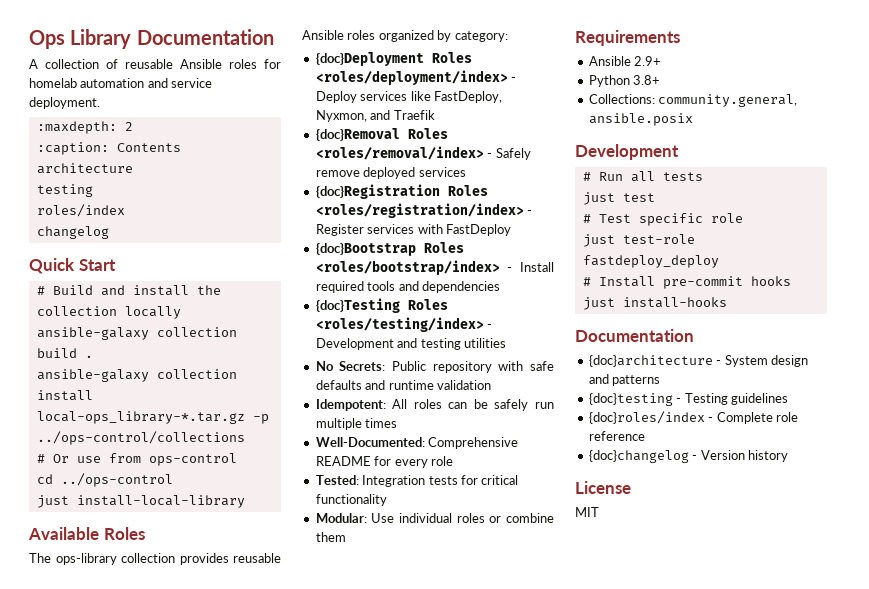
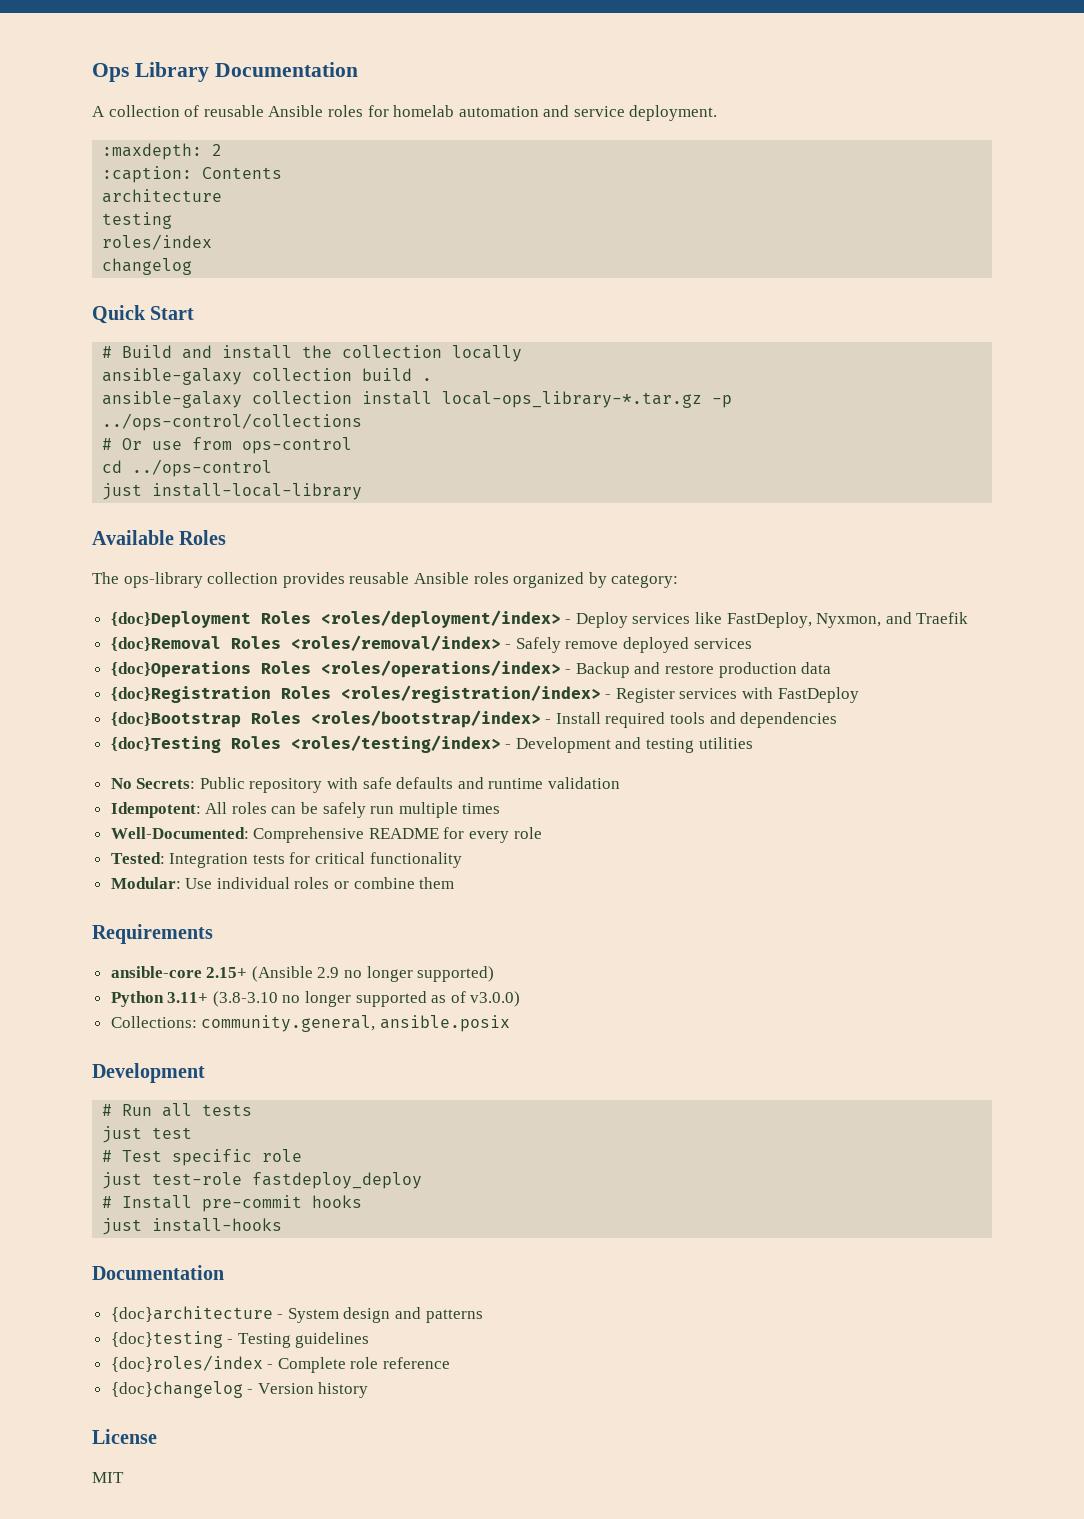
(466, 172) none -> [110,660,832,678] // {doc}Operations Roles <roles/operations/index> - Backup and restore production data
[588,56,662,66] [588,75,661,87] Ansible 2.9+ // Python 3.8+ -> [110,966,495,982] [110,991,521,1007] ansible-core 2.15+ (Ansible 2.9 no longer supported) // Python 3.11+ (3.8-3.10 no longer supported as of v3.0.0)

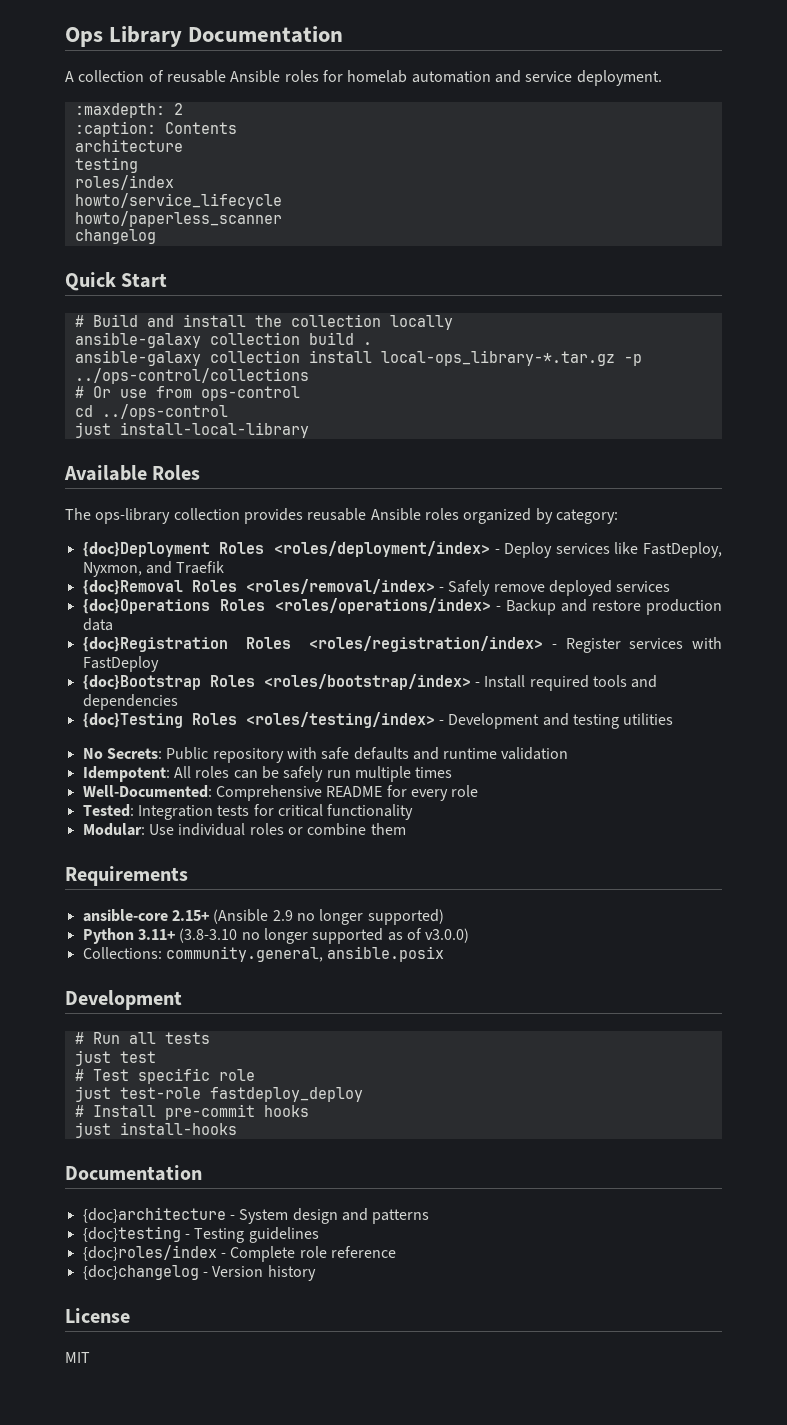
(213, 242) none -> [74,193,282,209] [74,211,282,227] // howto/service_lifecycle // howto/paperless_scanner

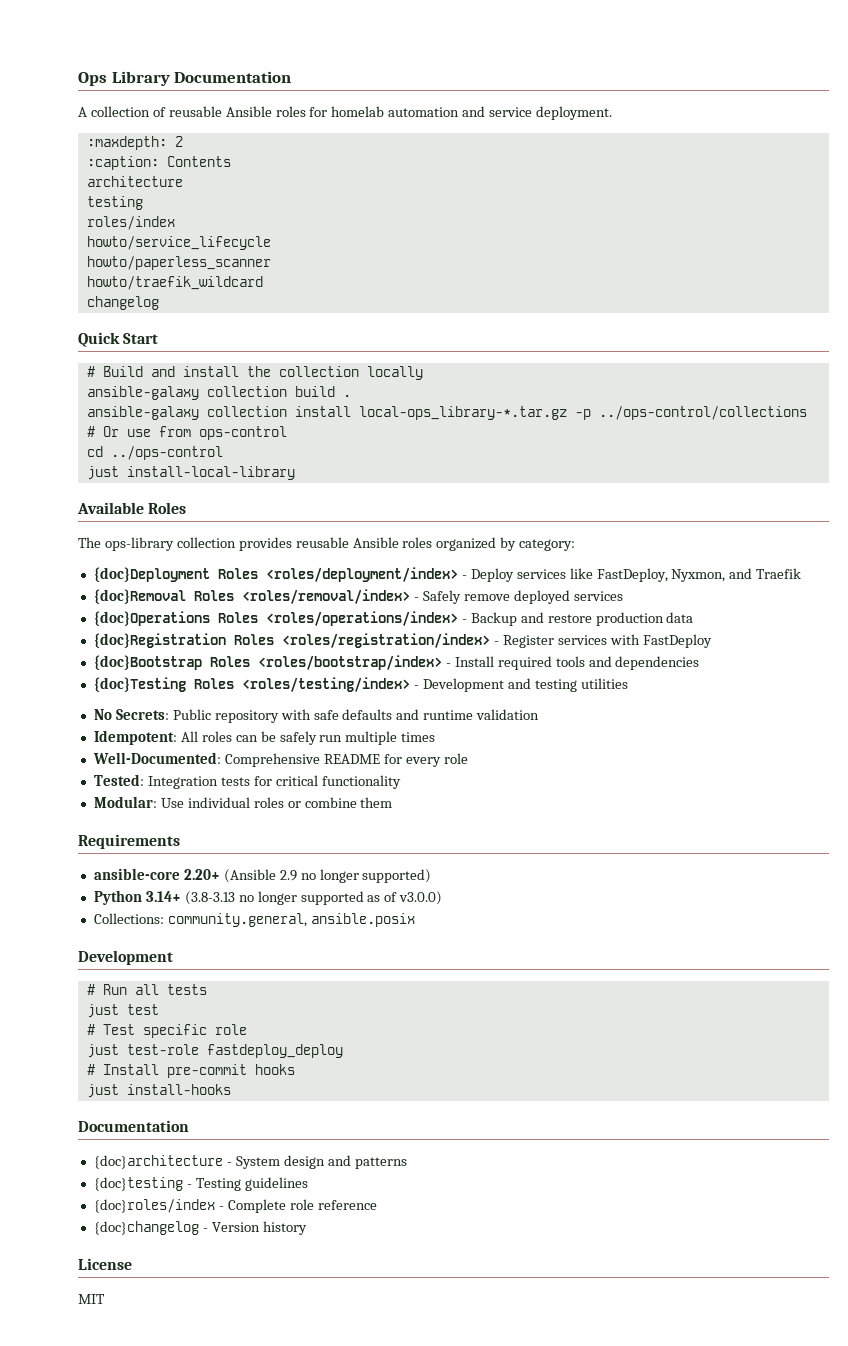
(282, 219) none -> [86,276,263,290] // howto/traefik_wildcard
[171,910,209,921] 2.15+ -> [183,869,220,880] 2.20+
[137,928,238,943] 3.11+ (3.8-3.10 -> [145,891,235,905] 3.14+ (3.8-3.13

